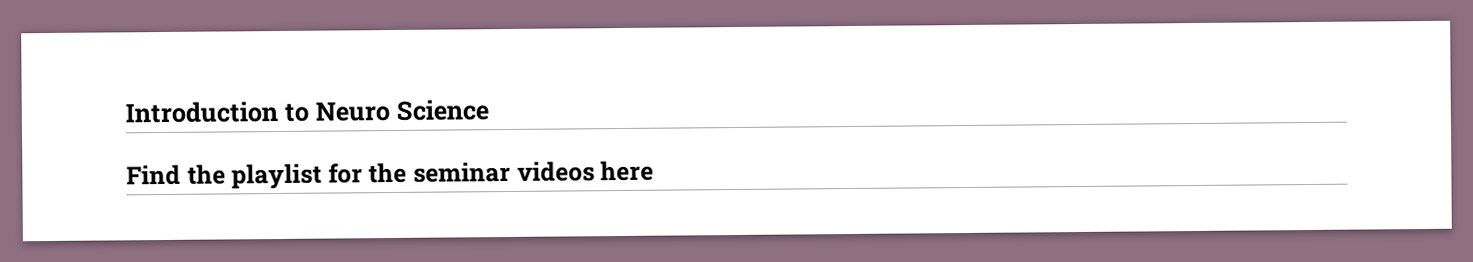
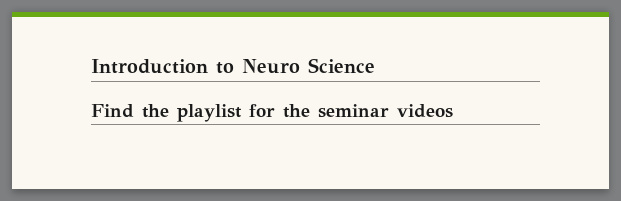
[600,160,655,182] here -> (453, 111) none

